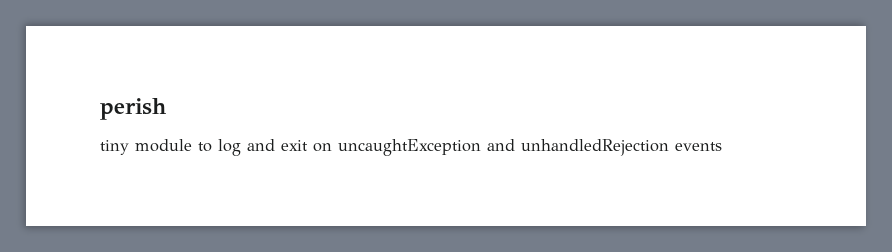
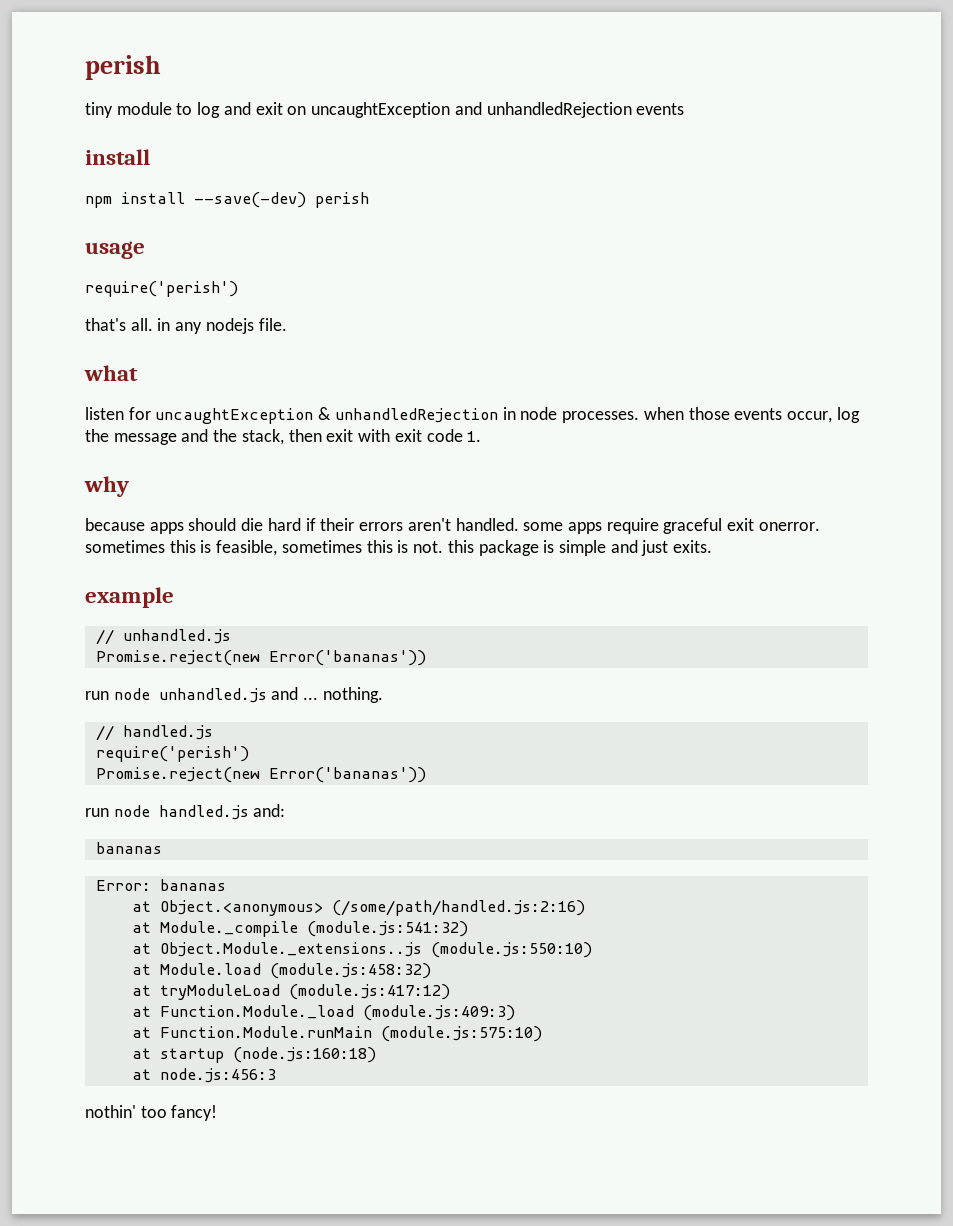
(722, 146) none -> [85,149,150,165] [85,192,369,208] [85,241,145,259] [85,281,238,297] [85,318,287,334] [84,365,138,381] [85,407,860,424] [85,429,482,445] [84,476,129,497] [85,518,820,534] [85,540,713,556] [85,587,174,608] [95,629,231,645] [95,650,426,666] [85,687,383,703] [95,725,213,741] [95,746,249,762] [95,767,426,783] [85,804,286,820] [95,842,162,854] [95,879,226,891] [131,900,585,916] [131,921,468,937] [131,942,592,958] [131,963,431,979] [131,984,450,1000] [131,1005,515,1021] [131,1026,542,1042] [131,1047,376,1063] [131,1068,276,1083] [85,1105,218,1121] // install // npm install --save(-dev) perish // usage // require('perish') // that's all. in any nodejs file. // what // listen for uncaughtException & unhandledRejection in node processes. when those events occur, log the message and the stack, then exit with exit code 1. // why // because apps should die hard if their errors aren't handled. some apps require graceful exit onerror. sometimes this is feasible, sometimes this is not. this package is simple and just exits. // example // // unhandled.js // Promise.reject(new Error('bananas')) // run node unhandled.js and ... nothing. // // handled.js // require('perish') // Promise.reject(new Error('bananas')) // run node handled.js and: // bananas // Error: bananas // at Object.<anonymous> (/some/path/handled.js:2:16) // at Module._compile (module.js:541:32) // at Object.Module._extensions..js (module.js:550:10) // at Module.load (module.js:458:32) // at tryModuleLoad (module.js:417:12) // at Function.Module._load (module.js:409:3) // at Function.Module.runMain (module.js:575:10) // at startup (node.js:160:18) // at node.js:456:3 // nothin' too fancy!

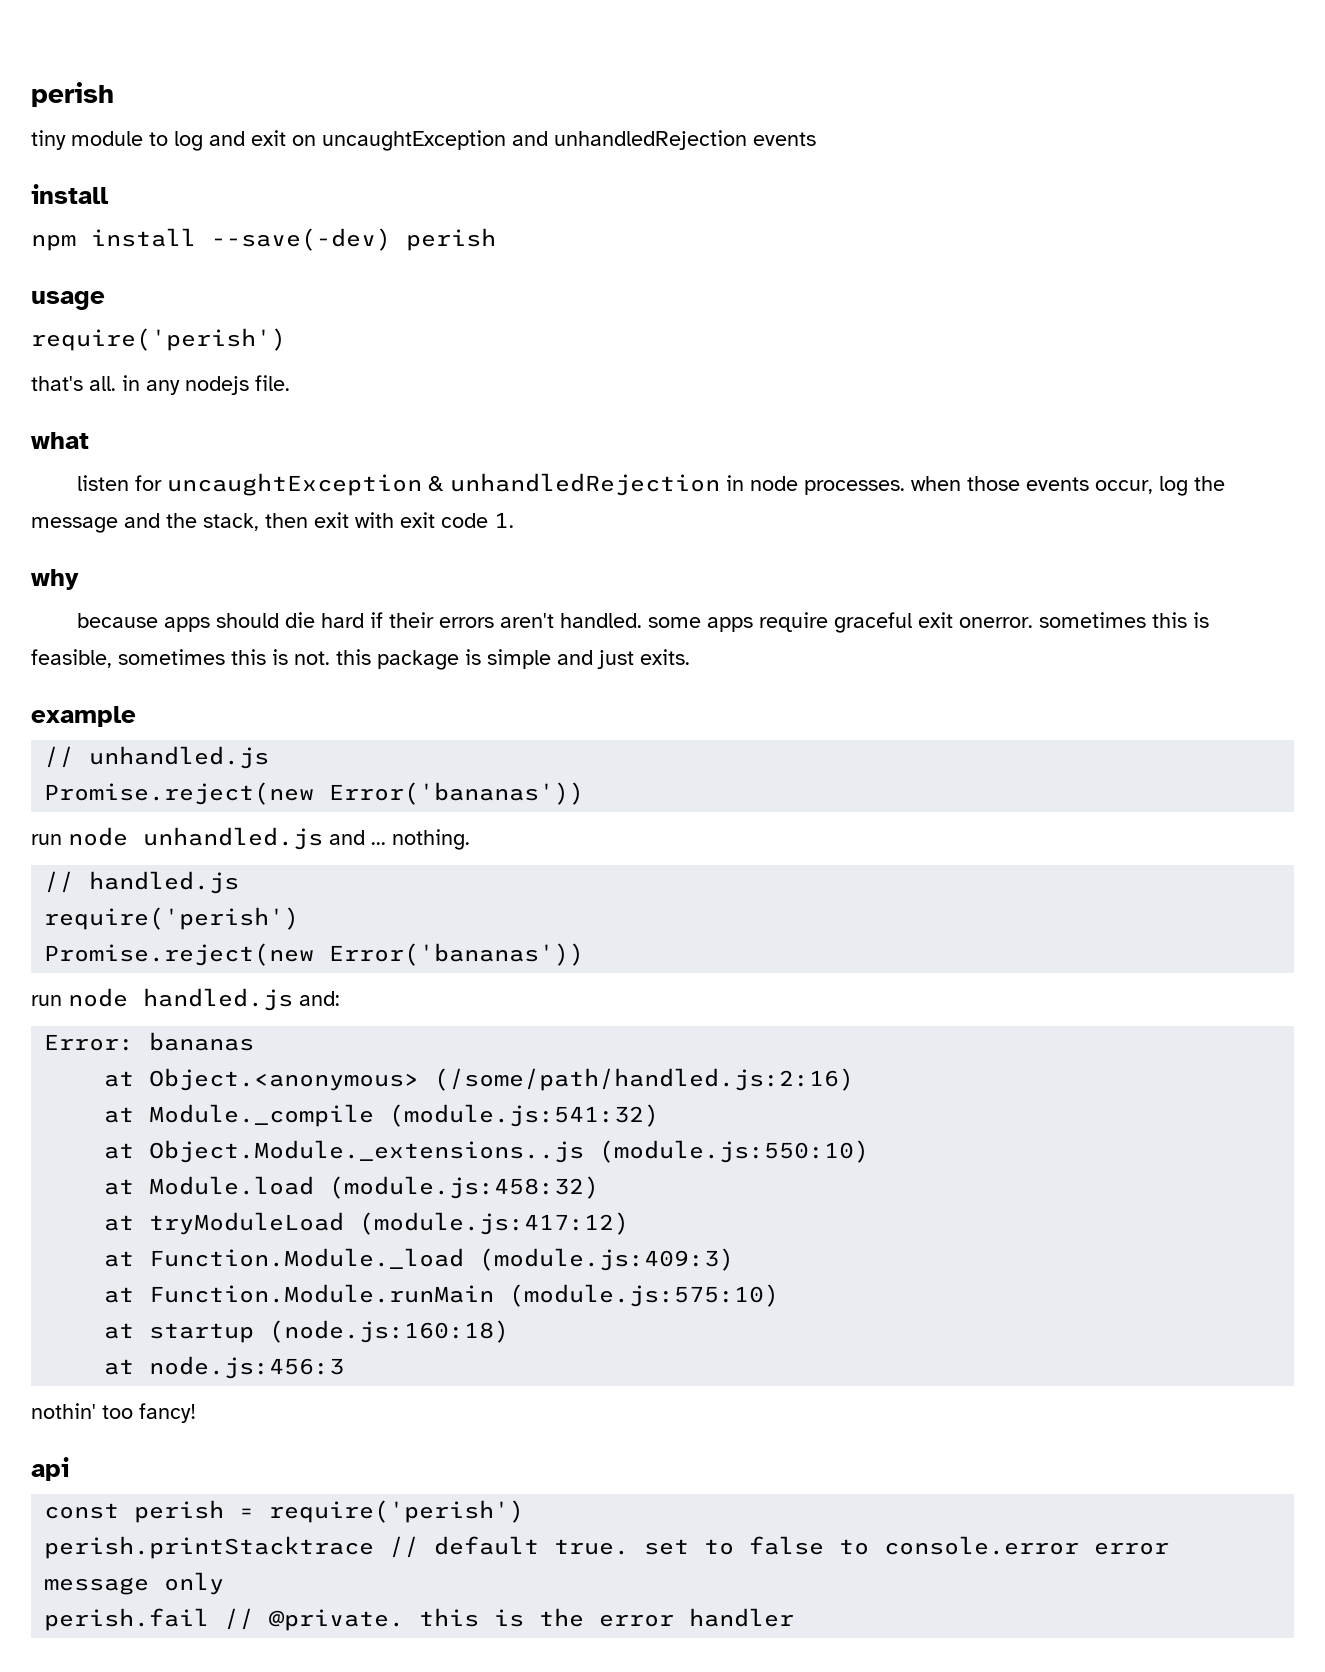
[95,842,162,854] // bananas -> (340, 998) none
(218, 1113) none -> [31,1457,69,1481] [44,1500,525,1523] [44,1536,1170,1559] [44,1572,225,1595] [44,1608,795,1631] // api // const perish = require('perish') // perish.printStacktrace // default true. set to false to console.error error message only // perish.fail // @private. this is the error handler

